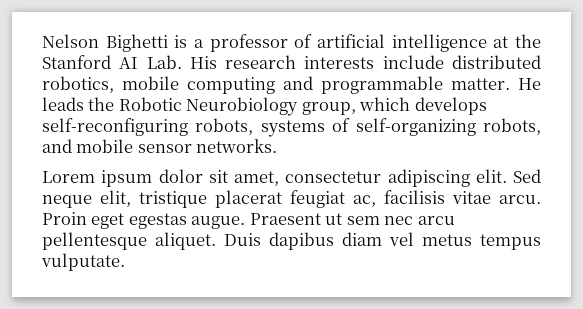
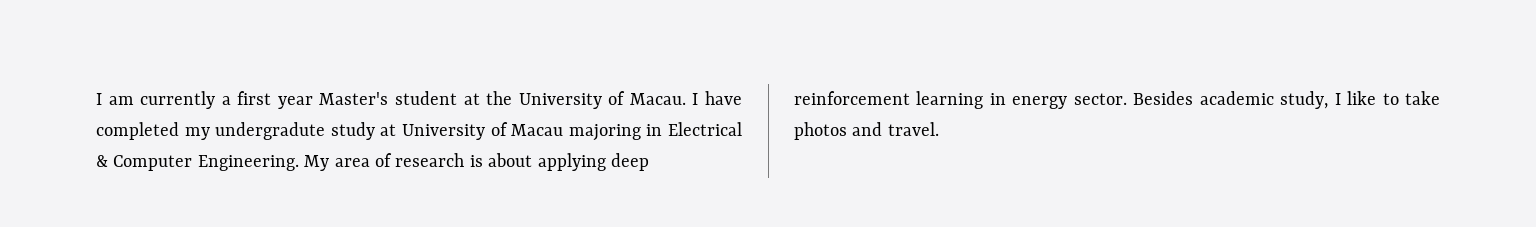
[42,34,541,52] [42,55,541,69] [42,76,541,94] [42,97,487,116] [42,118,541,137] [42,139,278,153] [42,169,541,187] [42,190,541,208] [42,212,455,229] [42,232,541,250] [41,253,125,271] Nelson Bighetti is a professor of artificial intelligence at the Stanford AI Lab. His research interests include distributed robotics, mobile computing and programmable matter. He leads the Robotic Neurobiology group, which develops self-reconfiguring robots, systems of self-organizing robots, and mobile sensor networks. // Lorem ipsum dolor sit amet, consectetur adipiscing elit. Sed neque elit, tristique placerat feugiat ac, facilisis vitae arcu. Proin eget egestas augue. Praesent ut sem nec arcu pellentesque aliquet. Duis dapibus diam vel metus tempus vulputate. -> [96,91,742,109] [96,122,743,141] [96,153,649,171] [794,91,1440,109] [794,122,939,140] I am currently a first year Master's student at the University of Macau. I have completed my undergradute study at University of Macau majoring in Electrical & Computer Engineering. My area of research is about applying deep reinforcement learning in energy sector. Besides academic study, I like to take photos and travel.

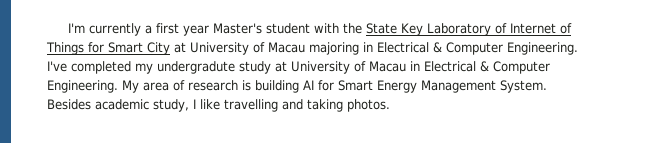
[96,93,134,105] I am -> [68,23,86,33] I'm
[463,91,742,109] [96,122,375,140] at the University of Macau. I have completed my undergradute study -> [314,23,573,36] [46,42,170,55] with the State Key Laboratory of Internet of Things for Smart City
(299, 163) none -> [47,61,550,74] [47,80,118,93] I've completed my undergradute study at University of Macau in Electrical & Computer Engineering.
[488,153,649,171] [794,91,1127,109] about applying deep reinforcement learning in energy sector. -> [255,80,547,93] building AI for Smart Energy Management System.
[1382,91,1440,105] [794,122,939,140] to take photos and travel. -> [224,99,390,112] travelling and taking photos.

